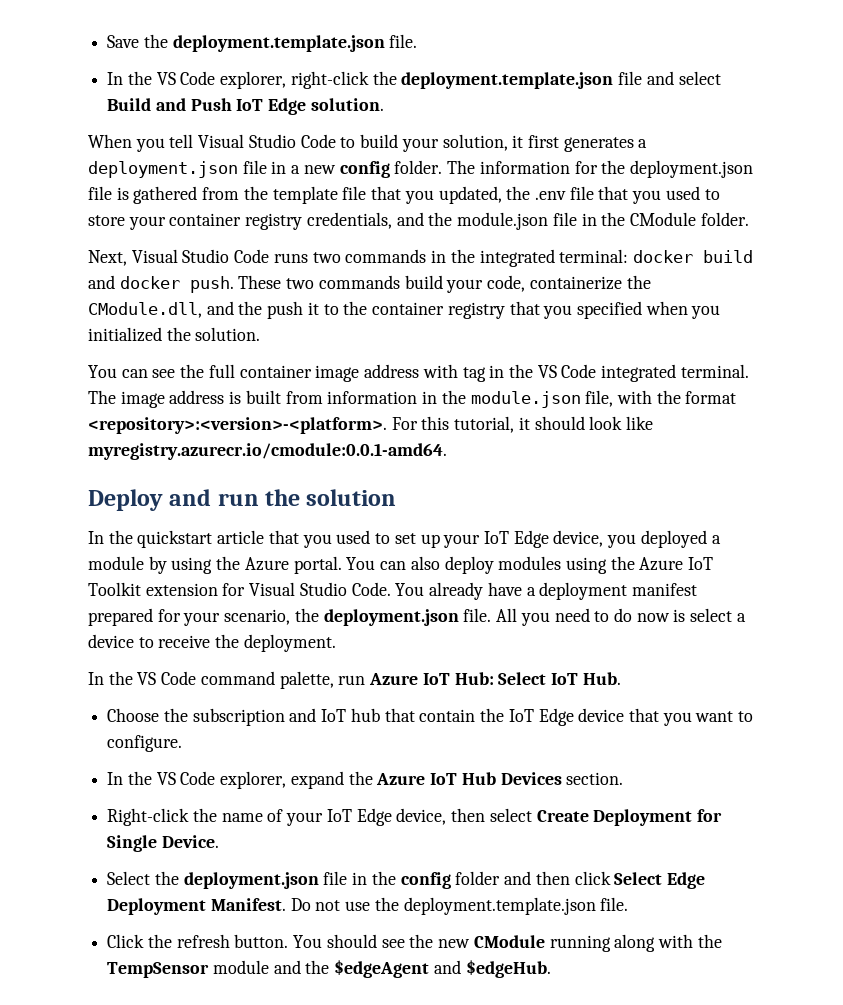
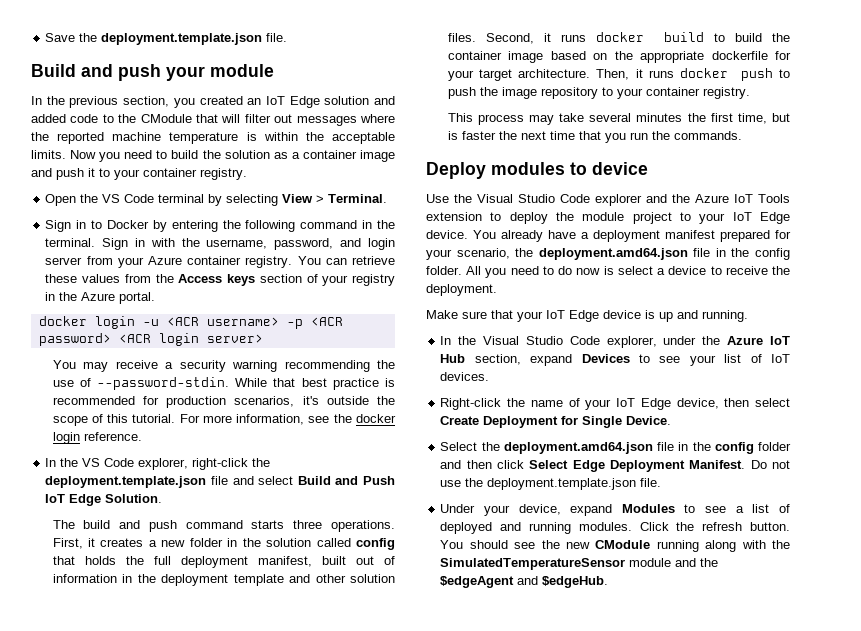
(418, 41) none -> [31,64,274,81] [31,96,395,108] [31,114,395,126] [31,132,395,144] [31,150,395,162] [31,168,247,180] [45,194,388,206] [45,220,395,232] [45,238,395,250] [45,256,395,268] [45,274,396,286] [45,292,156,304] [38,316,343,329] [38,333,263,346] [52,360,395,372] [52,377,395,390] [52,396,395,408] [52,414,396,426] [52,432,142,444] // Build and push your module // In the previous section, you created an IoT Edge solution and added code to the CModule that will filter out messages where the reported machine temperature is within the acceptable limits. Now you need to build the solution as a container image and push it to your container registry. // Open the VS Code terminal by selecting View > Terminal. // Sign in to Docker by entering the following command in the terminal. Sign in with the username, password, and login server from your Azure container registry. You can retrieve these values from the Access keys section of your registry in the Azure portal. // docker login -u <ACR username> -p <ACR password> <ACR login server> // You may receive a security warning recommending the use of --password-stdin. While that best practice is recommended for production scenarios, it's outside the scope of this tutorial. For more information, see the docker login reference.
[310,98,384,111] [88,134,648,152] [88,160,753,178] [88,186,720,204] [88,212,749,230] [88,249,753,267] [88,275,651,293] [88,301,721,319] [88,327,261,342] [88,364,749,382] [88,390,737,408] [88,416,654,434] [88,443,447,460] [88,489,397,511] [88,530,721,548] [88,556,714,574] [88,582,391,596] solution. // When you tell Visual Studio Code to build your solution, it first generates a deployment.json file in a new config folder. The information for the deployment.json file is gathered from the template file that you updated, the .env file that you used to store your container registry credentials, and the module.json file in the CModule folder. // Next, Visual Studio Code runs two commands in the integrated terminal: docker build and docker push. These two commands build your code, containerize the CModule.dll, and the push it to the container registry that you specified when you initialized the solution. // You can see the full container image address with tag in the VS Code integrated terminal. The image address is built from information in the module.json file, with the format <repository>:<version>-<platform>. For this tutorial, it should look like myregistry.azurecr.io/cmodule:0.0.1-amd64. // Deploy and run the solution // In the quickstart article that you used to set up your IoT Edge device, you deployed a module by using the Azure portal. You can also deploy modules using the Azure IoT Toolkit extension for Visual Studio Code. -> [105,494,163,503] [52,520,395,532] [52,538,395,550] [52,556,396,568] [52,574,395,586] [447,32,790,44] [447,51,791,63] [447,68,790,81] [447,87,750,99] [447,113,790,125] [447,131,742,143] [426,162,648,179] [426,194,790,206] [426,212,790,224] [426,230,468,239] Solution. // The build and push command starts three operations. First, it creates a new folder in the solution called config that holds the full deployment manifest, built out of information in the deployment template and other solution files. Second, it runs docker build to build the container image based on the appropriate dockerfile for your target architecture. Then, it runs docker push to push the image repository to your container registry. // This process may take several minutes the first time, but is faster the next time that you run the commands. // Deploy modules to device // Use the Visual Studio Code explorer and the Azure IoT Tools extension to deploy the module project to your IoT Edge device.
[323,608,492,626] deployment.json file. -> [538,248,790,260] [426,266,462,275] deployment.amd64.json file in the config folder.
[88,671,621,689] [107,708,754,726] [107,735,183,752] [107,771,344,789] In the VS Code command palette, run Azure IoT Hub: Select IoT Hub. // Choose the subscription and IoT hub that contain the IoT Edge device that you want to configure. // In the VS Code explorer, expand -> [426,310,748,322] [440,336,697,348] Make sure that your IoT Edge device is up and running. // In the Visual Studio Code explorer, under
[500,772,624,785] Devices section. -> [474,354,790,366] [440,372,490,381] section, expand Devices to see your list of IoT devices.
[183,872,319,889] deployment.json -> [503,442,653,454] deployment.amd64.json
(629, 904) none -> [440,504,790,516] [440,522,632,534] Under your device, expand Modules to see a list of deployed and running modules.
[107,962,210,978] TempSensor -> [440,558,626,570] SimulatedTemperatureSensor

